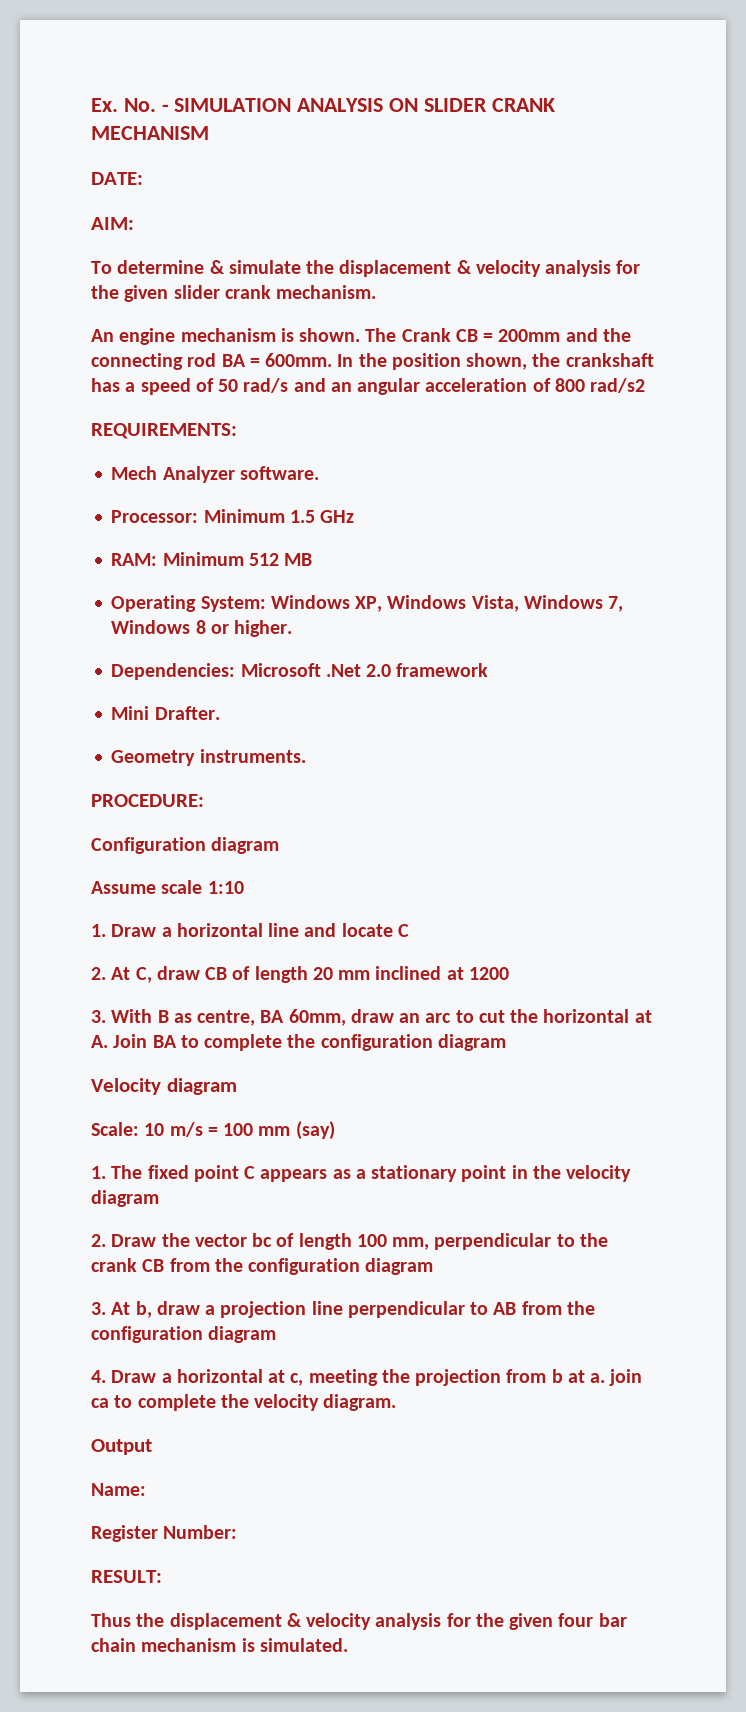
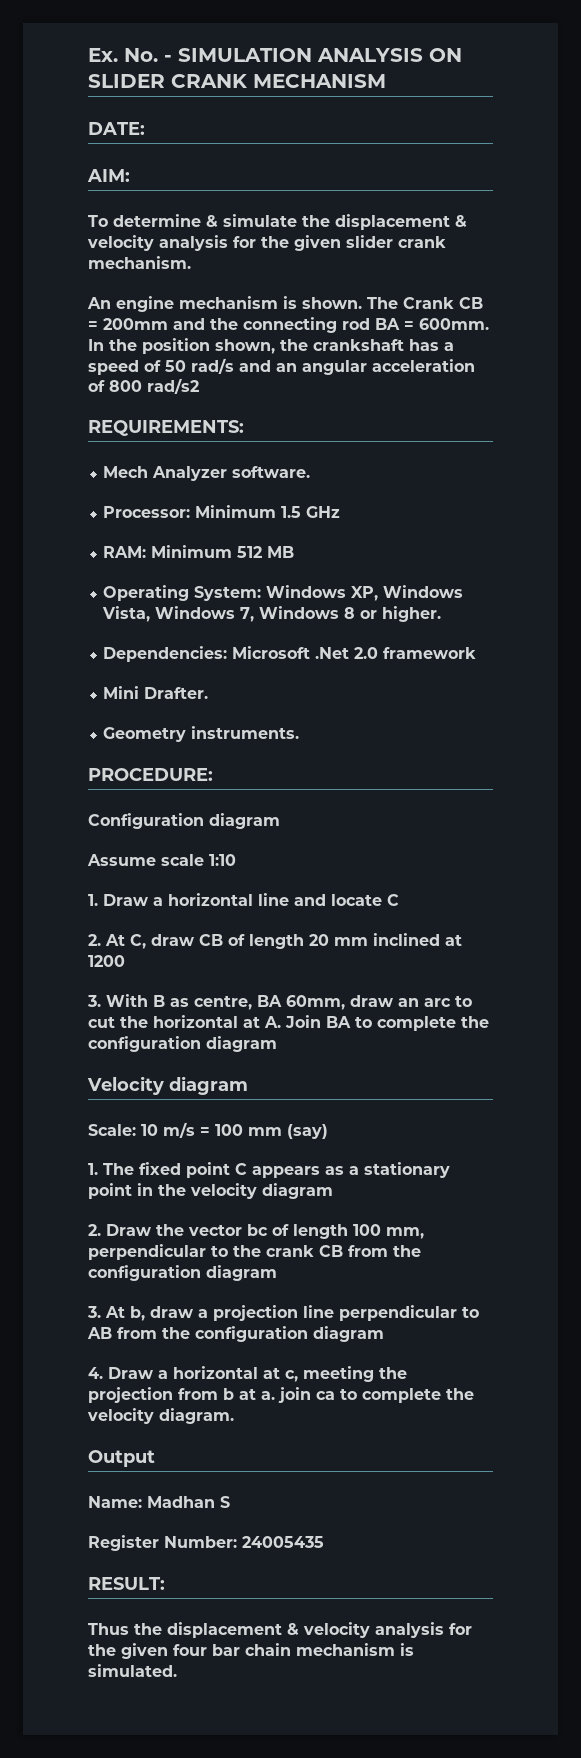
(146, 1489) none -> [147,1496,230,1508] Madhan S
(238, 1532) none -> [242,1536,324,1548] 24005435

